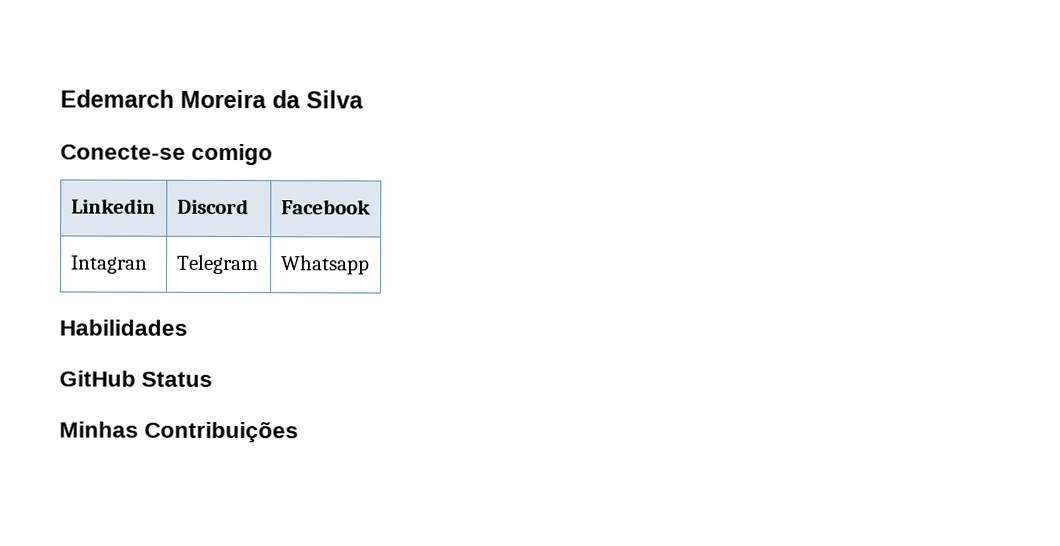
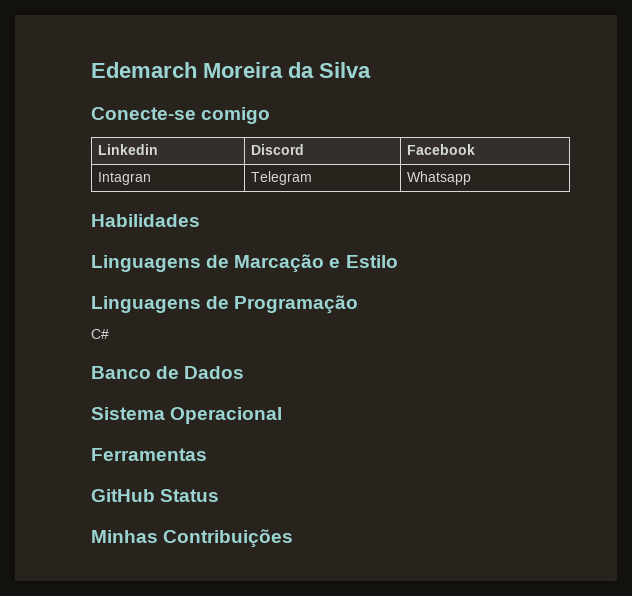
(188, 327) none -> [91,254,398,273] [91,295,359,314] [91,329,109,339] [91,366,245,379] [91,407,283,424] [91,448,207,461] // Linguagens de Marcação e Estilo // Linguagens de Programação // C# // Banco de Dados // Sistema Operacional // Ferramentas

